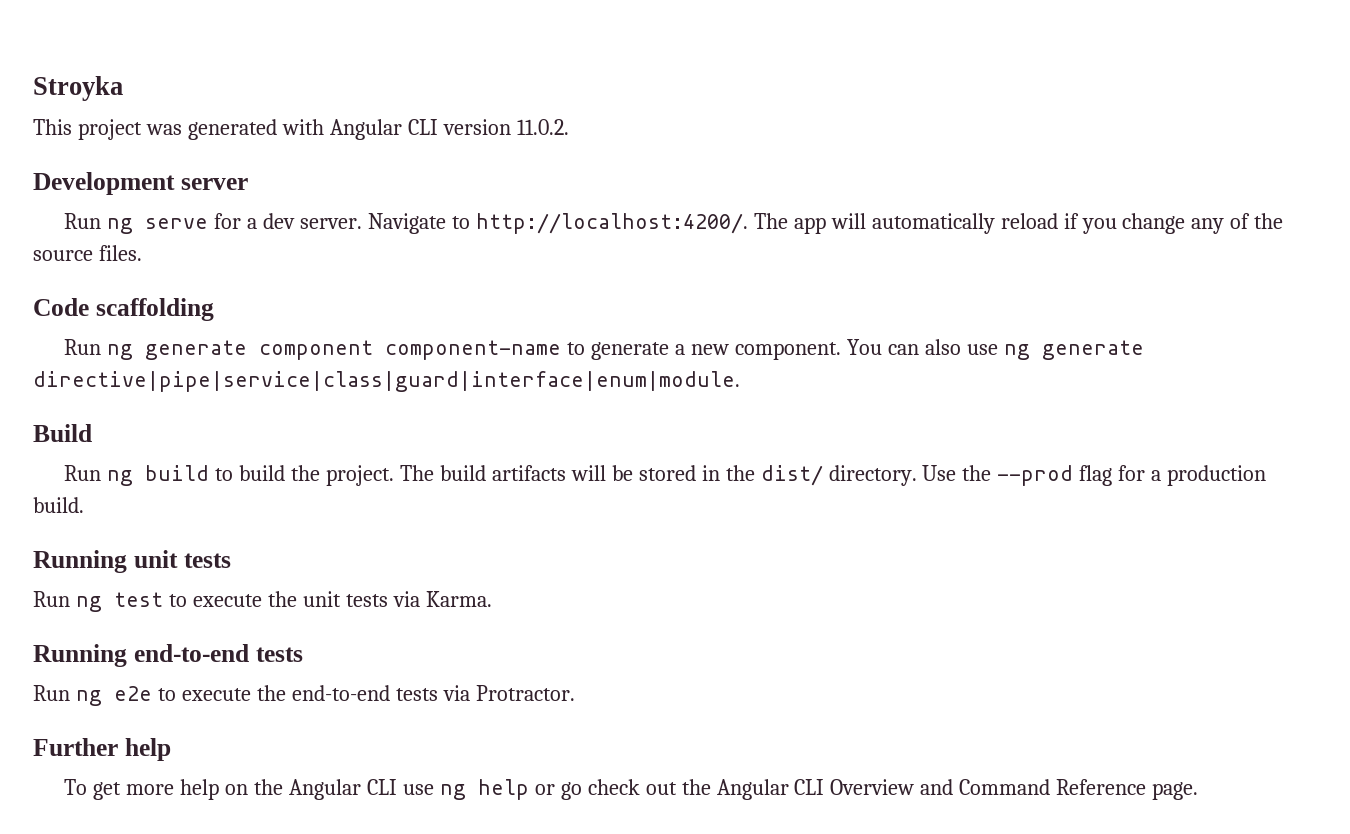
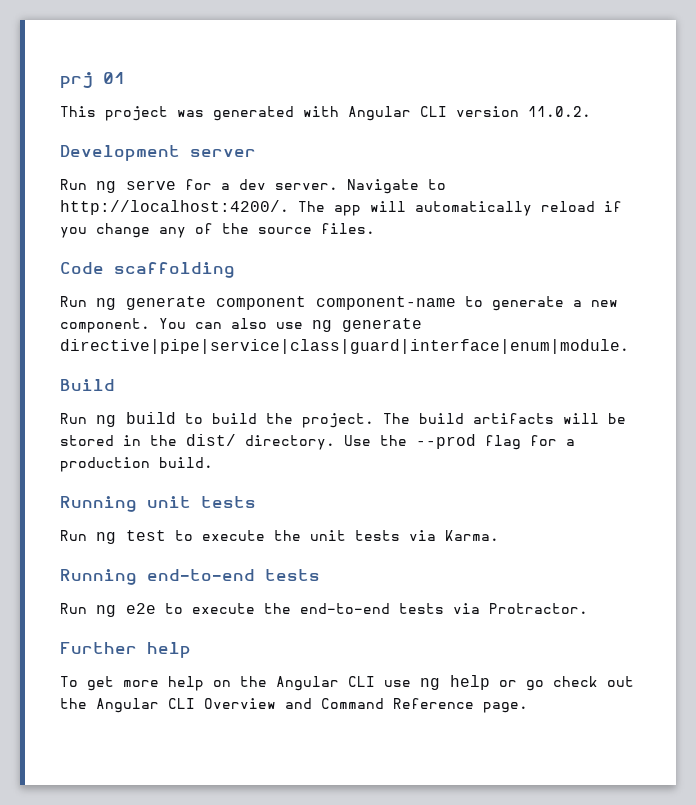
[33,76,123,101] Stroyka -> [60,72,125,89] prj 01

